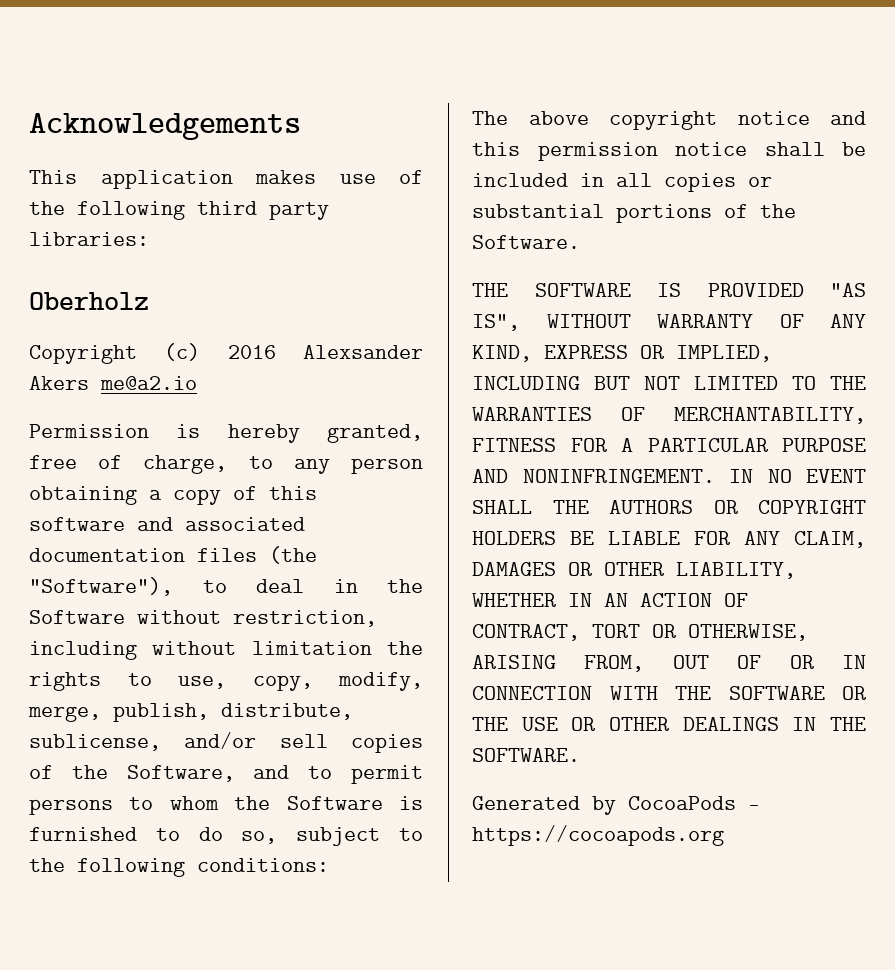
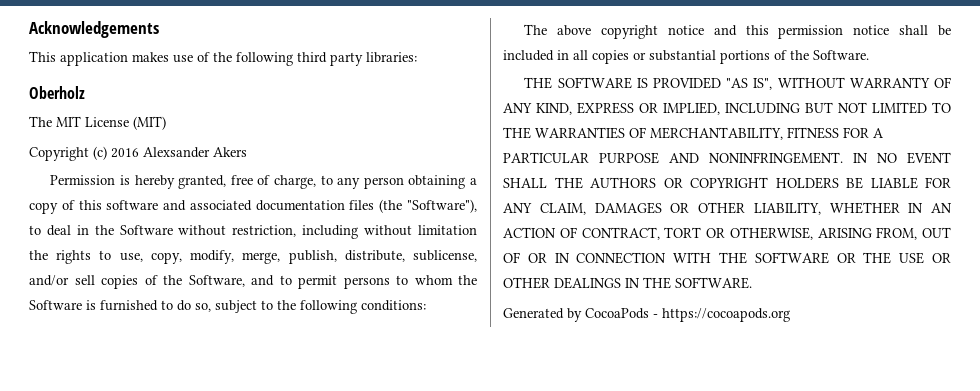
(149, 301) none -> [29,116,166,130] // The MIT License (MIT)
[100,376,197,390] me@a2.io -> (247, 152) none

